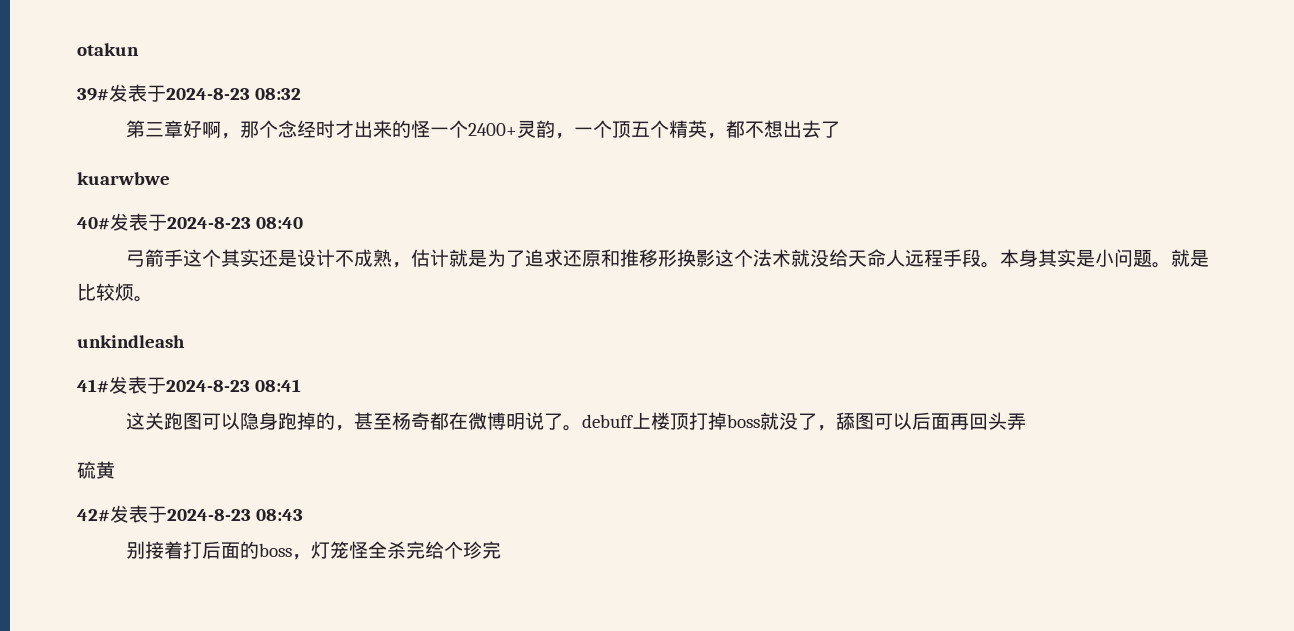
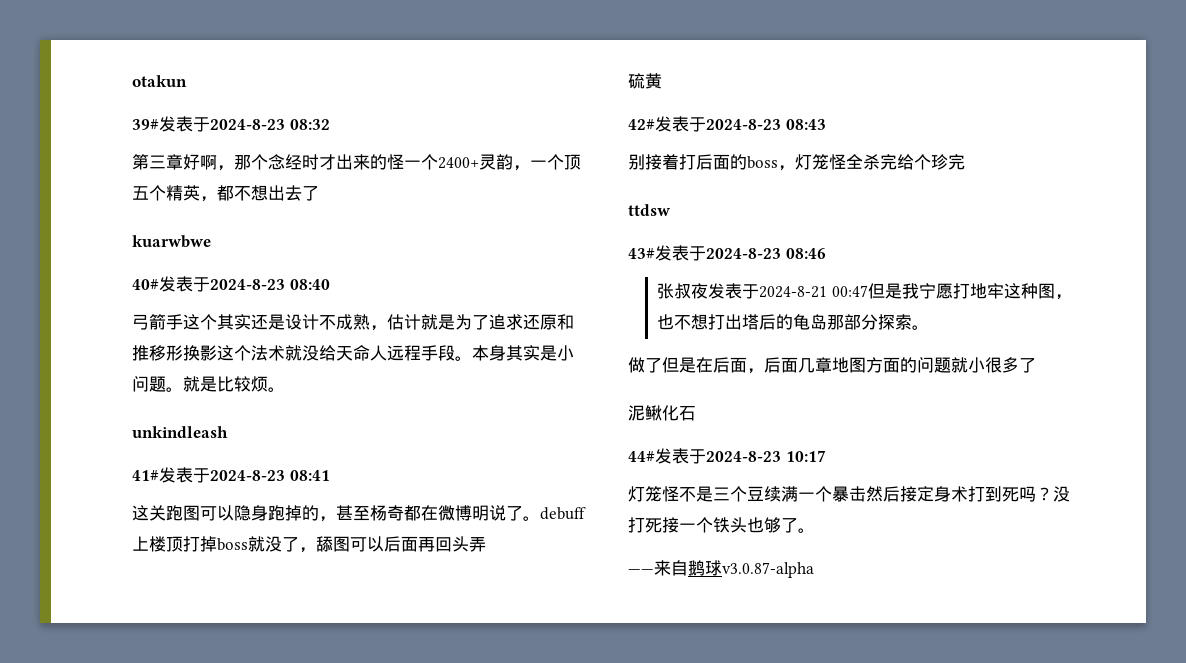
(501, 550) none -> [628,204,671,216] [628,245,826,261] [657,283,1072,300] [657,314,930,330] [628,357,1036,374] [628,405,696,421] [628,448,826,464] [628,486,1070,502] [628,517,815,533] [628,560,814,578] // ttdsw // 43#发表于2024-8-23 08:46 // 张叔夜发表于2024-8-21 00:47但是我宁愿打地牢这种图，也不想打出塔后的龟岛那部分探索。 // 做了但是在后面，后面几章地图方面的问题就小很多了 // 泥鳅化石 // 44#发表于2024-8-23 10:17 // 灯笼怪不是三个豆续满一个暴击然后接定身术打到死吗？没打死接一个铁头也够了。 // ——来自鹅球v3.0.87-alpha

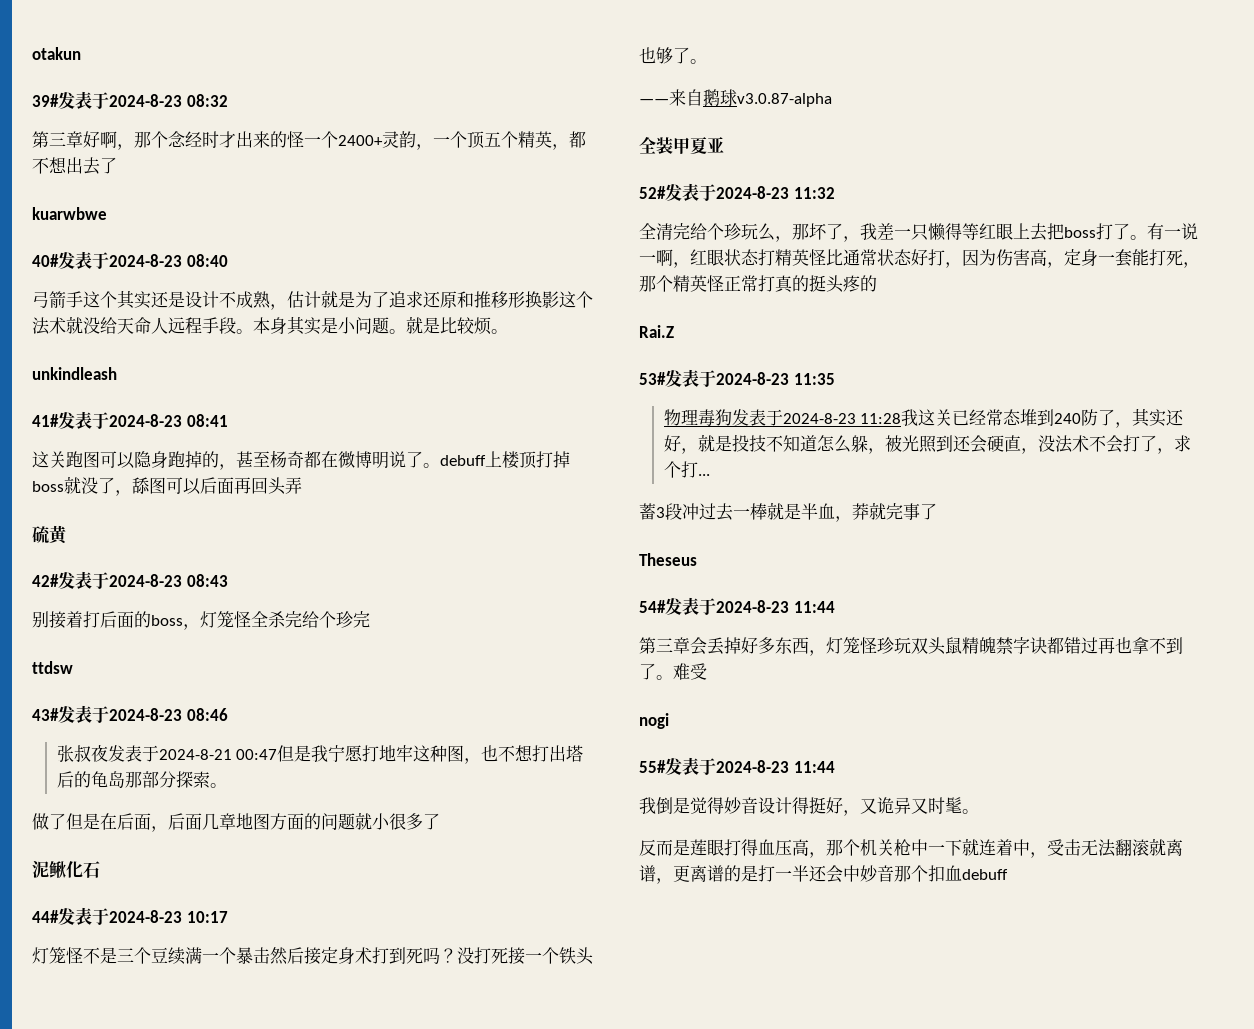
(814, 570) none -> [639,137,724,154] [639,183,835,201] [639,223,1198,242] [639,249,1200,268] [639,275,877,293] [639,325,674,338] [639,369,835,387] [663,408,1185,428] [663,434,1191,454] [663,461,710,478] [639,502,937,522] [639,553,697,566] [639,597,835,615] [639,637,1183,656] [639,663,707,680] [639,713,669,729] [639,757,835,775] [639,797,979,816] [639,838,1183,858] [639,865,1008,884] // 全装甲夏亚 // 52#发表于2024-8-23 11:32 // 全清完给个珍玩么，那坏了，我差一只懒得等红眼上去把boss打了。有一说一啊，红眼状态打精英怪比通常状态好打，因为伤害高，定身一套能打死，那个精英怪正常打真的挺头疼的 // Rai.Z // 53#发表于2024-8-23 11:35 // 物理毒狗发表于2024-8-23 11:28我这关已经常态堆到240防了，其实还好，就是投技不知道怎么躲，被光照到还会硬直，没法术不会打了，求个打... // 蓄3段冲过去一棒就是半血，莽就完事了 // Theseus // 54#发表于2024-8-23 11:44 // 第三章会丢掉好多东西，灯笼怪珍玩双头鼠精魄禁字诀都错过再也拿不到了。难受 // nogi // 55#发表于2024-8-23 11:44 // 我倒是觉得妙音设计得挺好，又诡异又时髦。 // 反而是莲眼打得血压高，那个机关枪中一下就连着中，受击无法翻滚就离谱，更离谱的是打一半还会中妙音那个扣血debuff

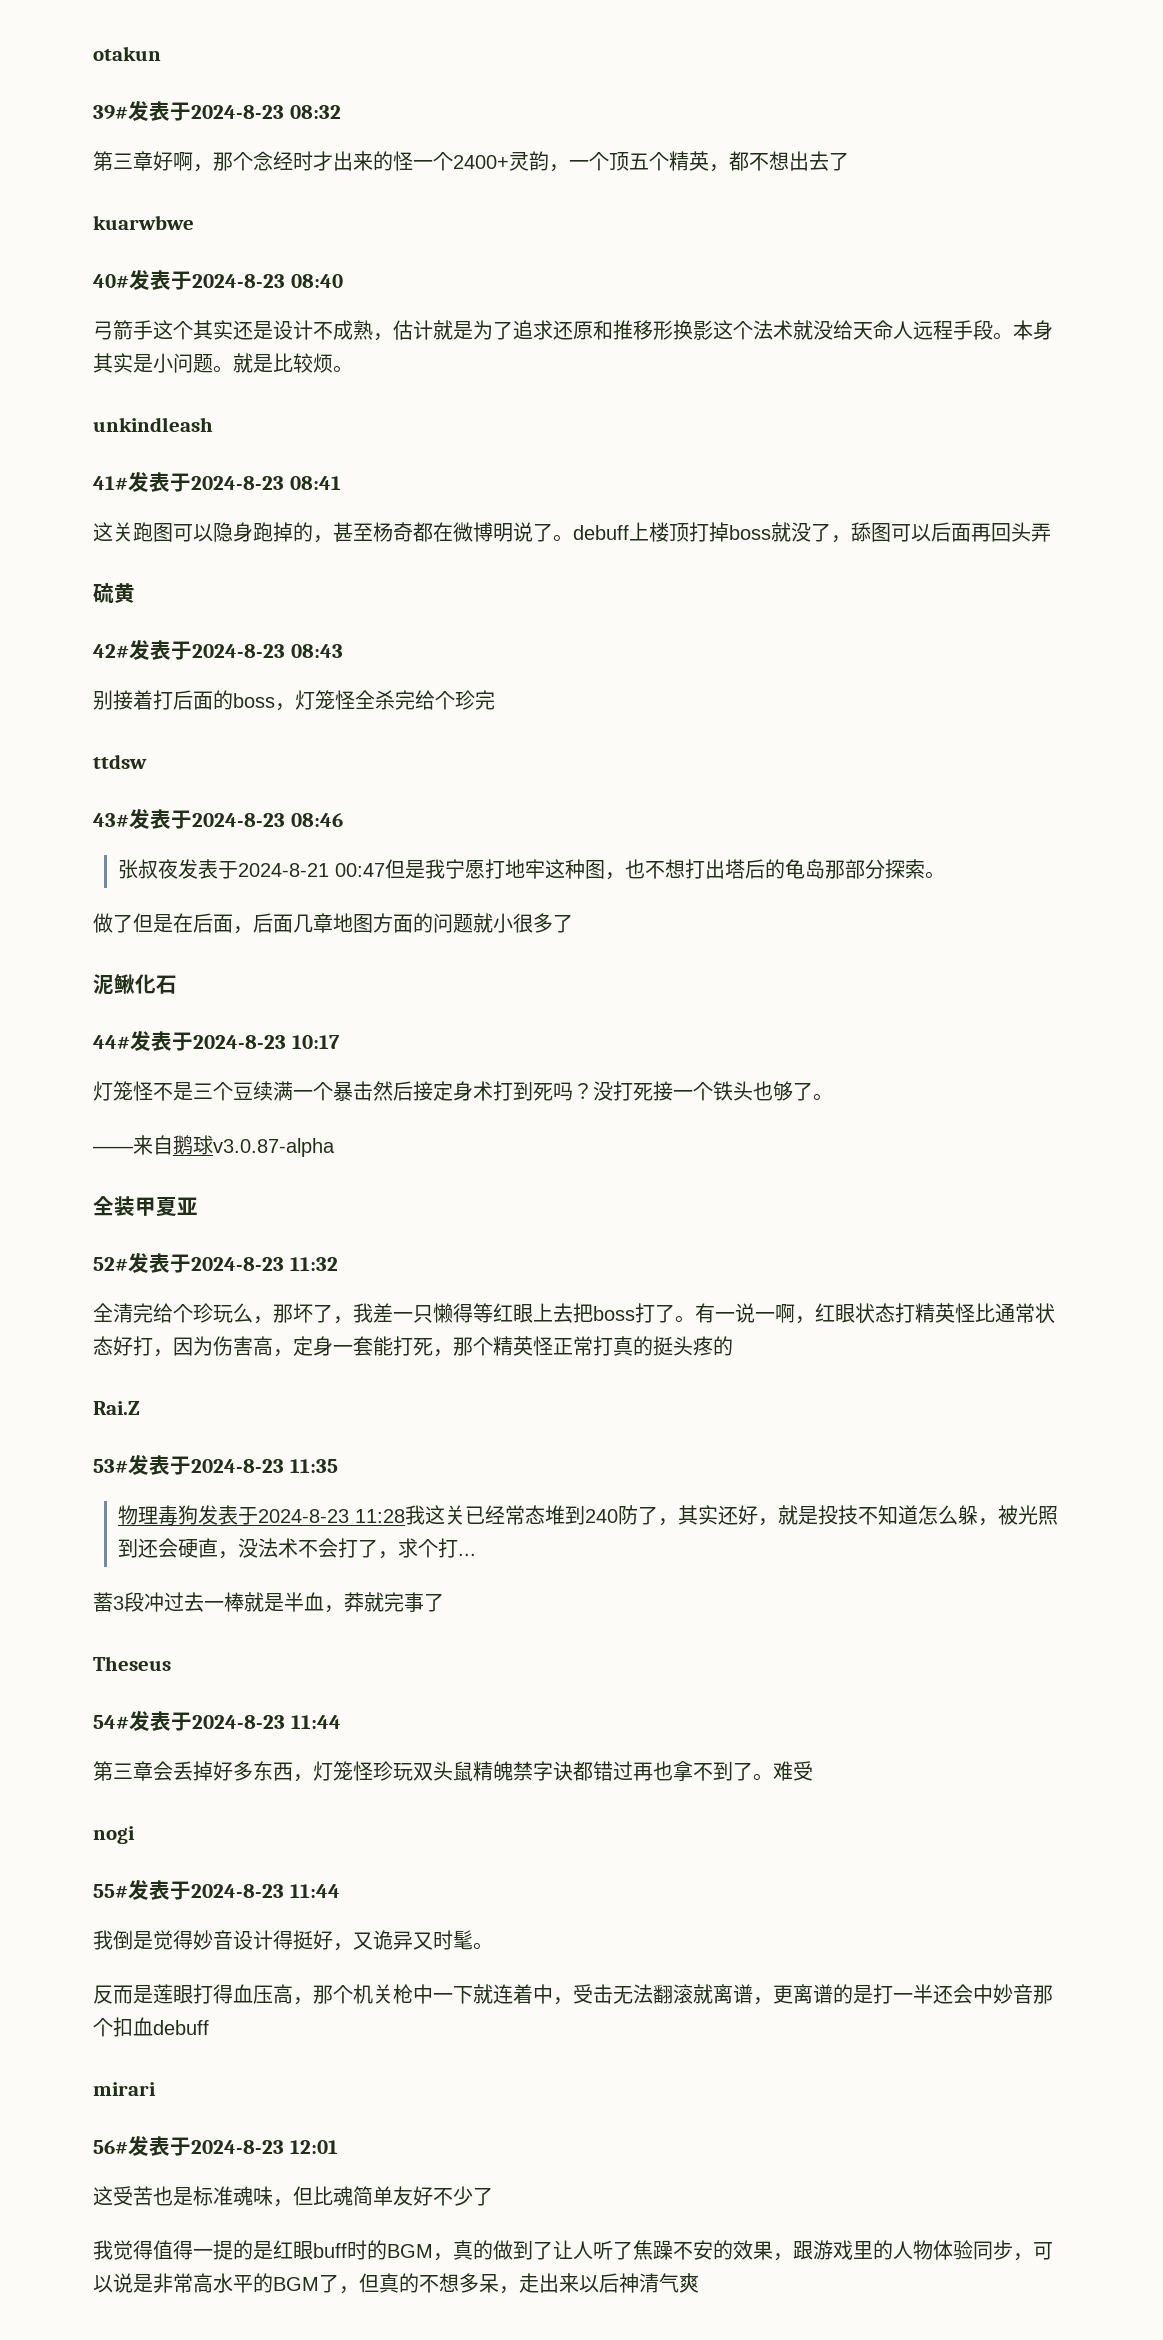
(1008, 874) none -> [93,2082,156,2096] [93,2136,338,2156] [93,2186,493,2207] [93,2240,1053,2261] [93,2273,699,2294] // mirari // 56#发表于2024-8-23 12:01 // 这受苦也是标准魂味，但比魂简单友好不少了 // 我觉得值得一提的是红眼buff时的BGM，真的做到了让人听了焦躁不安的效果，跟游戏里的人物体验同步，可以说是非常高水平的BGM了，但真的不想多呆，走出来以后神清气爽

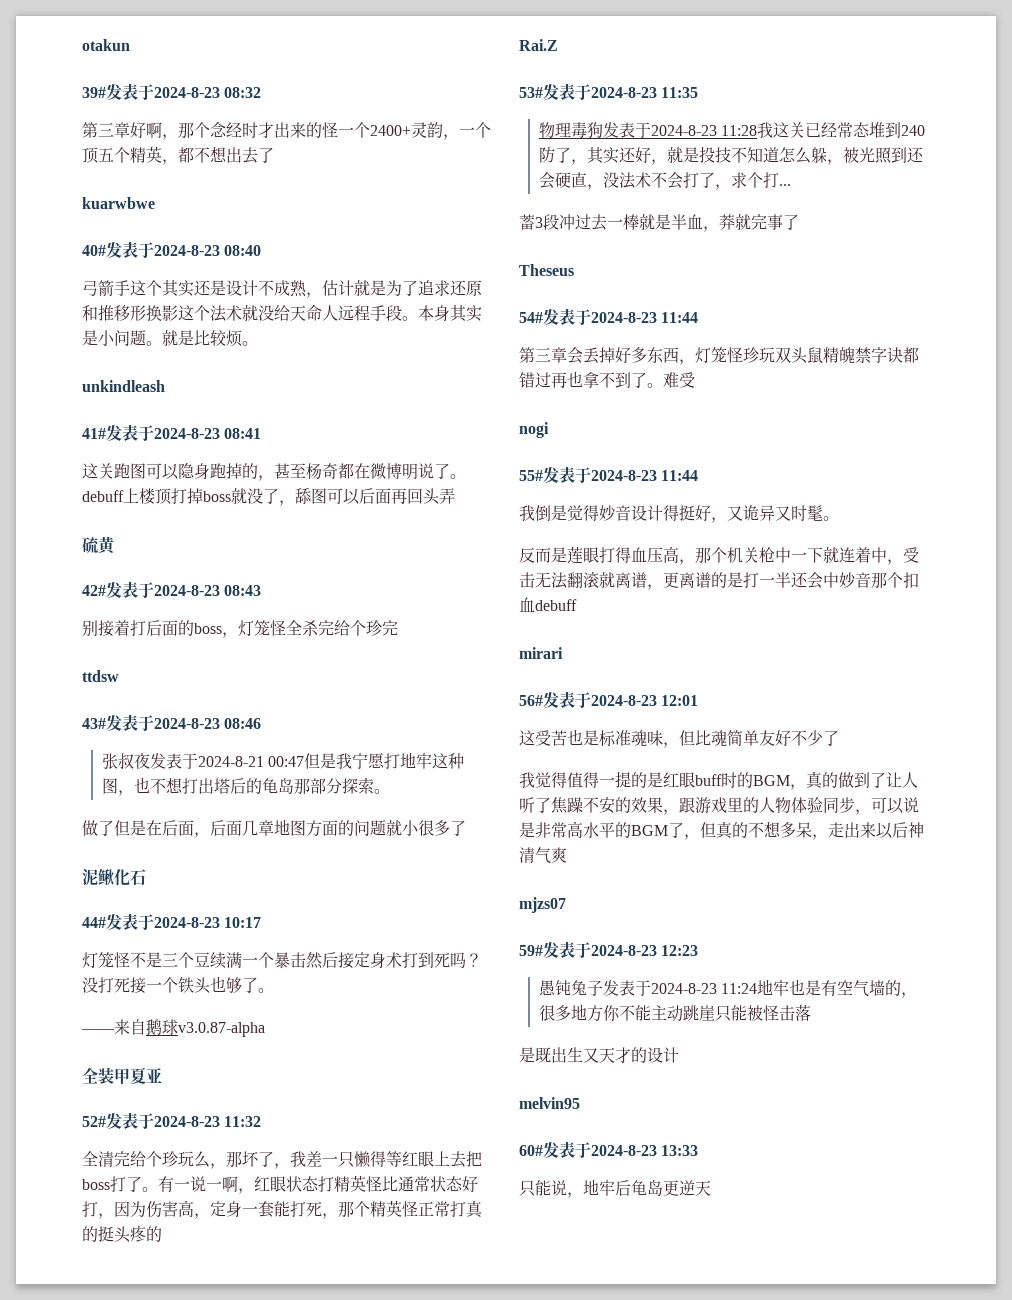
(699, 2283) none -> [519,897,566,913] [519,941,699,958] [538,979,918,998] [538,1004,811,1022] [519,1047,679,1063] [519,1097,580,1109] [519,1141,699,1158] [519,1179,711,1198] // mjzs07 // 59#发表于2024-8-23 12:23 // 愚钝兔子发表于2024-8-23 11:24地牢也是有空气墙的，很多地方你不能主动跳崖只能被怪击落 // 是既出生又天才的设计 // melvin95 // 60#发表于2024-8-23 13:33 // 只能说，地牢后龟岛更逆天

